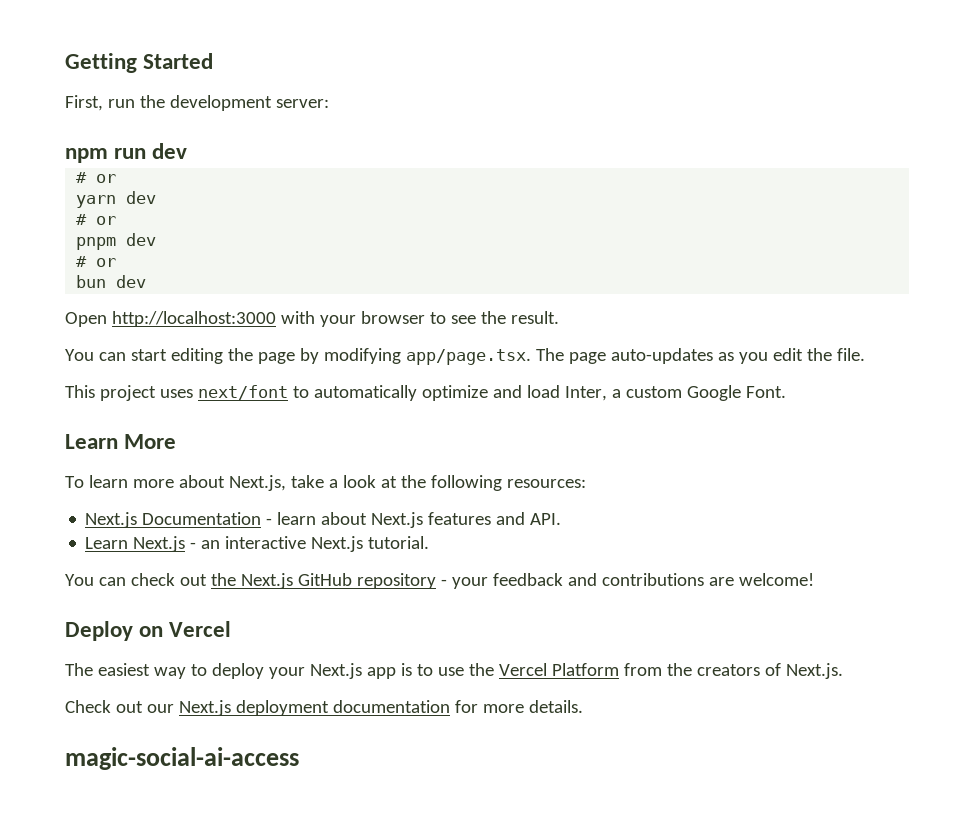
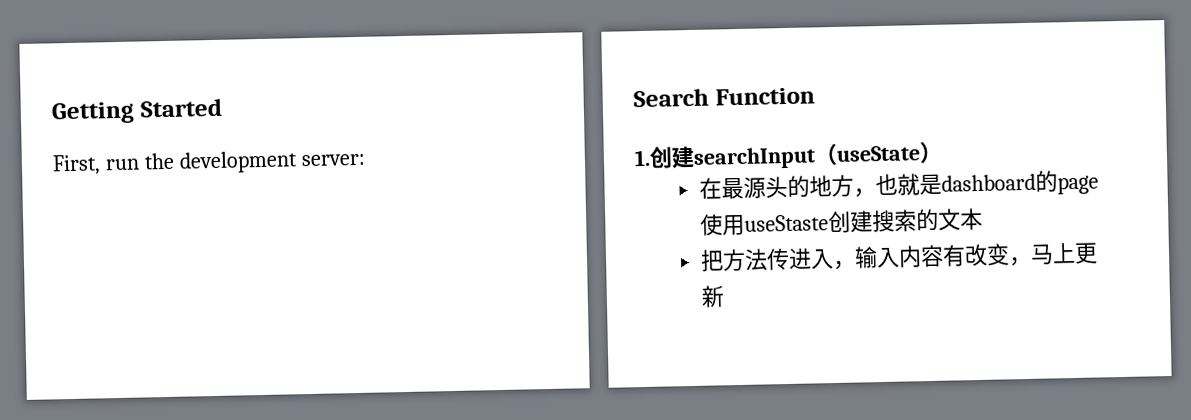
[65,143,188,163] [76,172,117,183] [76,191,157,208] [76,214,117,225] [76,233,157,250] [76,256,117,267] [76,275,147,288] [65,311,559,327] [65,348,865,365] [65,385,786,401] [65,434,177,449] [65,475,586,491] [85,512,562,528] [85,536,430,552] [65,573,814,589] [65,621,232,641] [65,663,843,679] [65,700,583,716] [65,747,299,770] npm run dev // # or // yarn dev // # or // pnpm dev // # or // bun dev // Open http://localhost:3000 with your browser to see the result. // You can start editing the page by modifying app/page.tsx. The page auto-updates as you edit the file. // This project uses next/font to automatically optimize and load Inter, a custom Google Font. // Learn More // To learn more about Next.js, take a look at the following resources: // Next.js Documentation - learn about Next.js features and API. // Learn Next.js - an interactive Next.js tutorial. // You can check out the Next.js GitHub repository - your feedback and contributions are welcome! // Deploy on Vercel // The easiest way to deploy your Next.js app is to use the Vercel Platform from the creators of Next.js. // Check out our Next.js deployment documentation for more details. // magic-social-ai-access -> [633,87,815,108] [634,140,943,170] [699,170,1100,200] [700,207,984,236] [700,241,1099,272] [701,285,726,308] Search Function // 1.创建searchInput（useState） // 在最源头的地方，也就是dashboard的page使用useStaste创建搜索的文本 // 把方法传进入，输入内容有改变，马上更新

